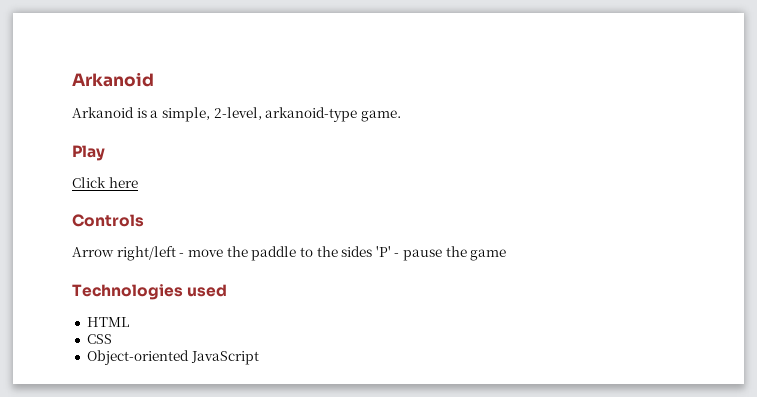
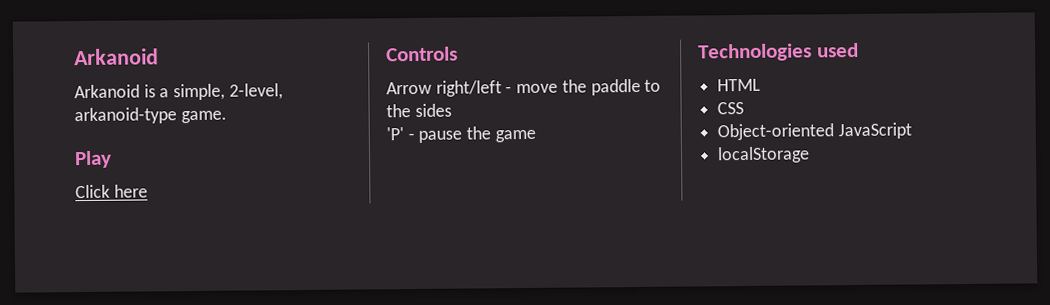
(373, 251) none -> (452, 110) //
(259, 358) none -> [717,146,811,164] // localStorage

